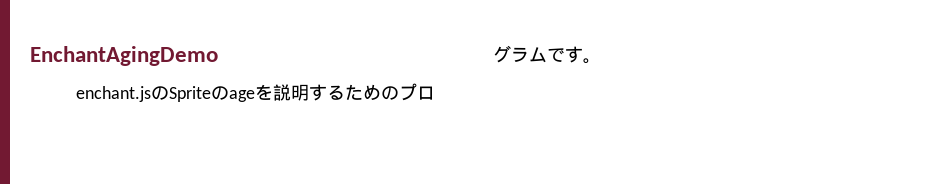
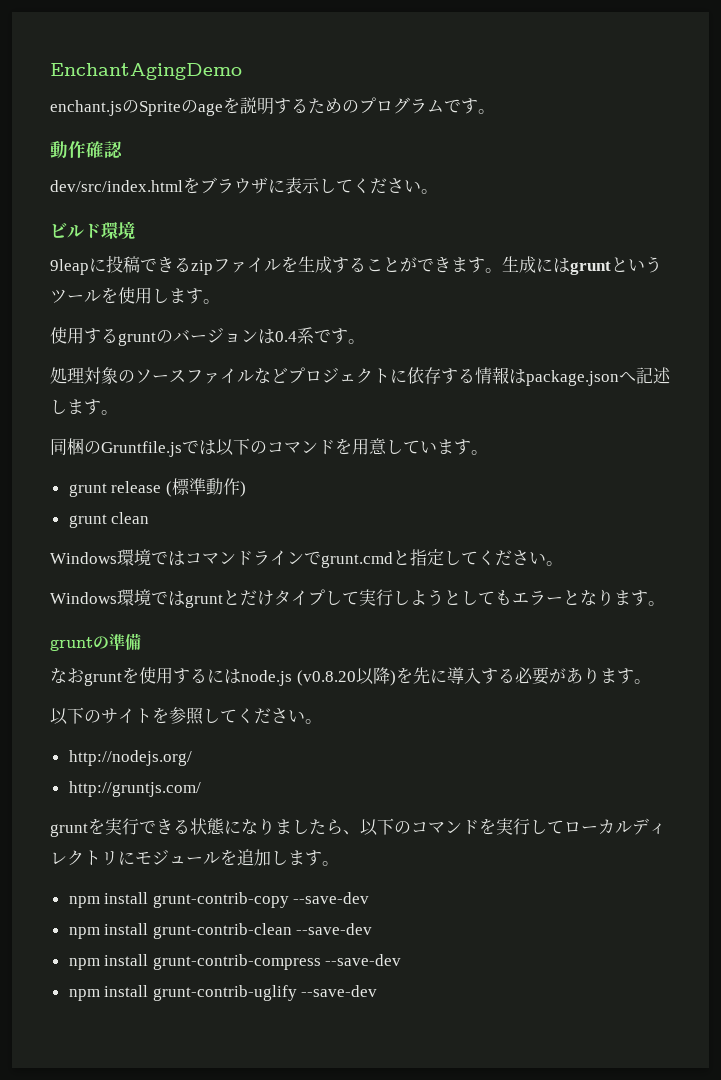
(601, 61) none -> [50,141,123,159] [50,177,438,194] [50,221,135,240] [50,255,662,275] [50,287,220,304] [50,327,365,346] [50,367,671,386] [50,399,118,415] [50,438,488,457] [68,478,246,497] [68,512,150,528] [50,549,563,568] [50,589,665,608] [50,633,141,651] [50,667,651,686] [50,707,322,725] [68,750,192,766] [68,781,201,797] [50,818,666,837] [50,849,339,866] [68,892,370,908] [68,923,373,939] [68,954,402,970] [68,985,378,1001] // 動作確認 // dev/src/index.htmlをブラウザに表示してください。 // ビルド環境 // 9leapに投稿できるzipファイルを生成することができます。生成にはgruntというツールを使用します。 // 使用するgruntのバージョンは0.4系です。 // 処理対象のソースファイルなどプロジェクトに依存する情報はpackage.jsonへ記述します。 // 同梱のGruntfile.jsでは以下のコマンドを用意しています。 // grunt release (標準動作) // grunt clean // Windows環境ではコマンドラインでgrunt.cmdと指定してください。 // Windows環境ではgruntとだけタイプして実行しようとしてもエラーとなります。 // gruntの準備 // なおgruntを使用するにはnode.js (v0.8.20以降)を先に導入する必要があります。 // 以下のサイトを参照してください。 // http://nodejs.org/ // http://gruntjs.com/ // gruntを実行できる状態になりましたら、以下のコマンドを実行してローカルディレクトリにモジュールを追加します。 // npm install grunt-contrib-copy --save-dev // npm install grunt-contrib-clean --save-dev // npm install grunt-contrib-compress --save-dev // npm install grunt-contrib-uglify --save-dev

